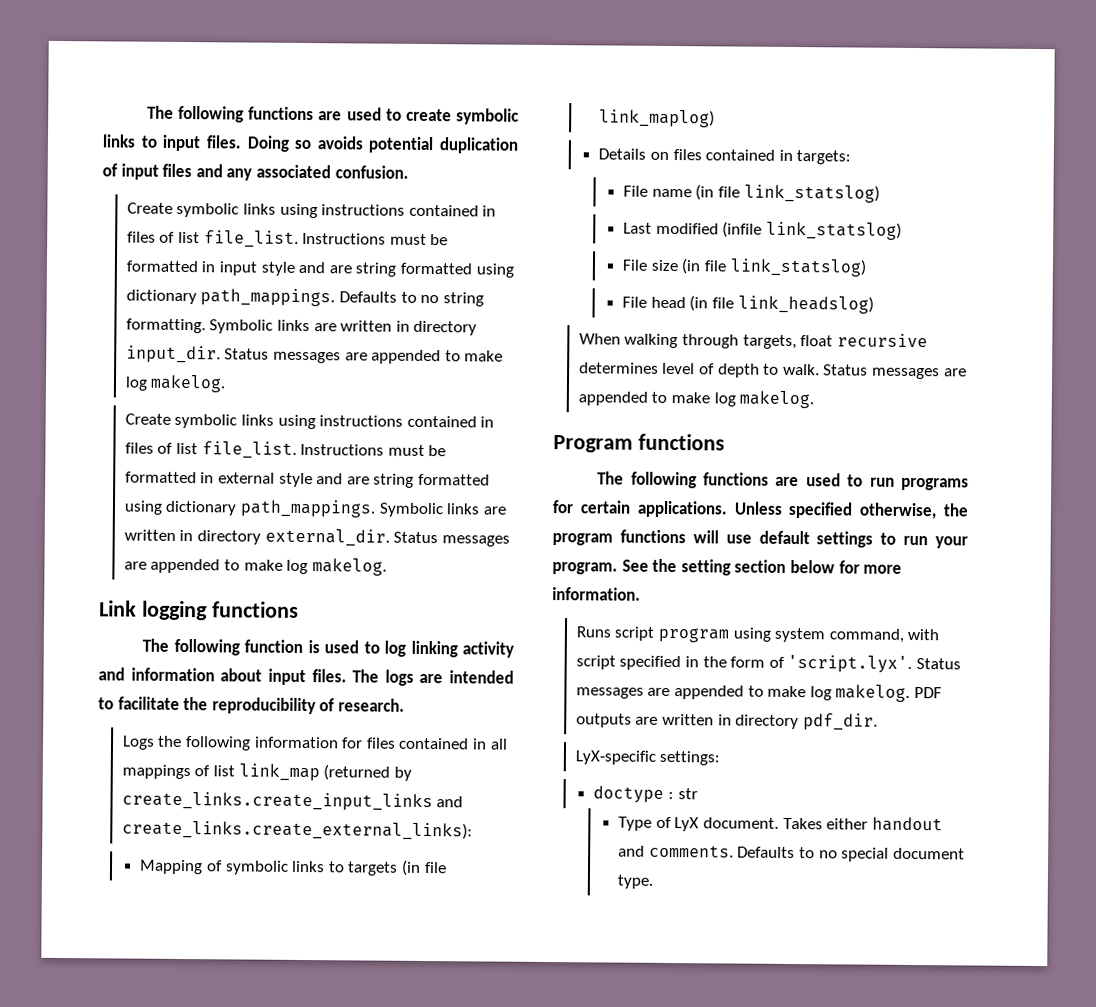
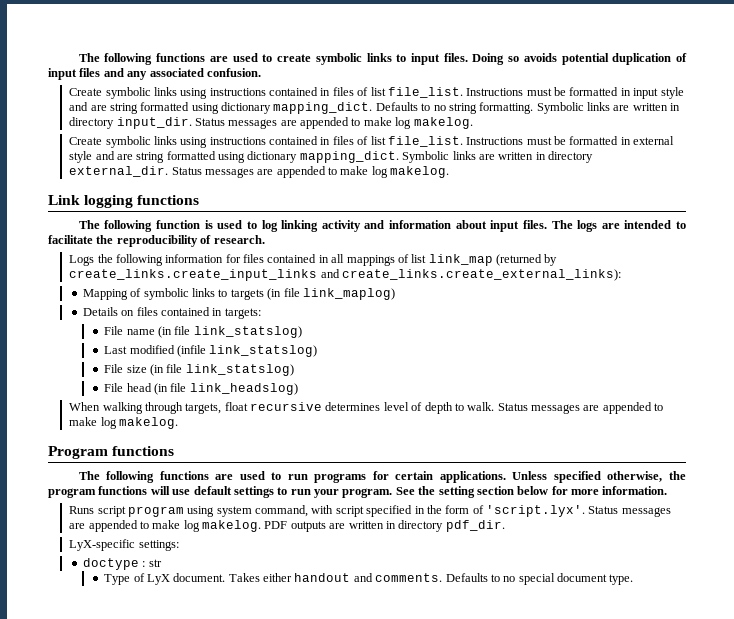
[200,288,336,307] path_mappings. -> [273,102,373,114] mapping_dict.
[239,499,376,518] path_mappings. -> [299,151,399,163] mapping_dict.

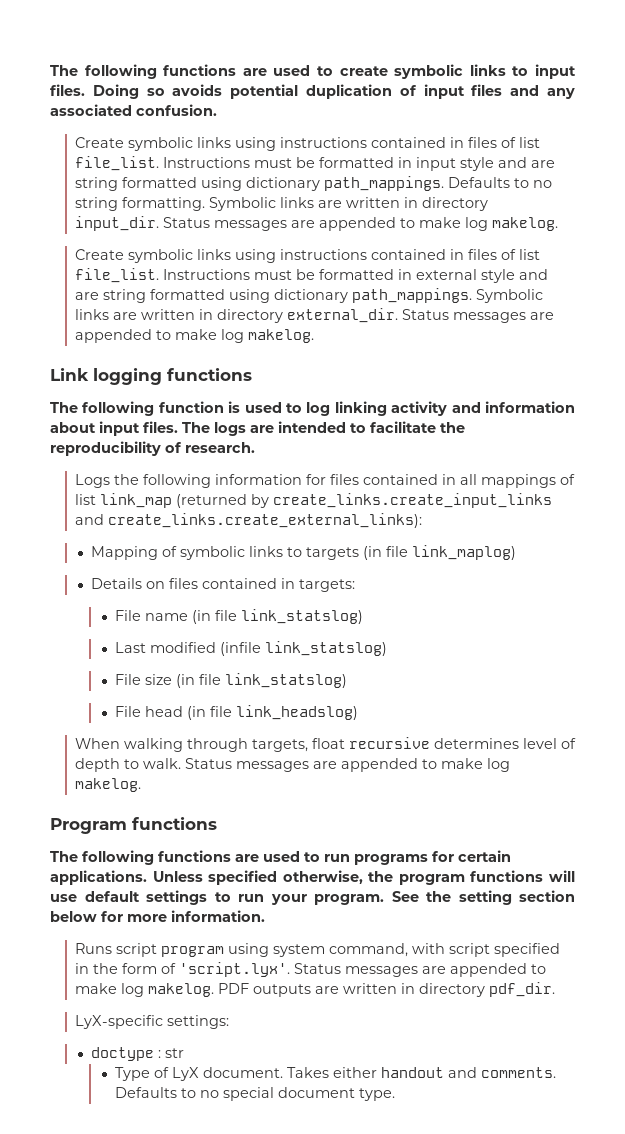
[273,102,373,114] mapping_dict. -> [323,176,444,191] path_mappings.
[299,151,399,163] mapping_dict. -> [351,288,472,303] path_mappings.

